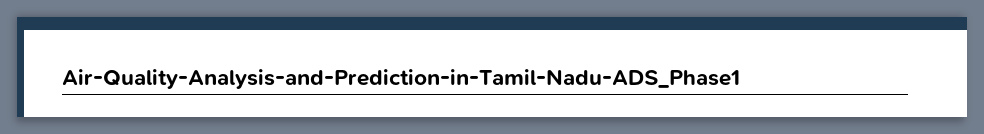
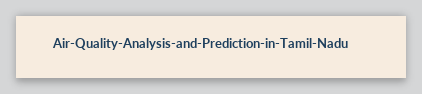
[62,69,740,89] Air-Quality-Analysis-and-Prediction-in-Tamil-Nadu-ADS_Phase1 -> [52,38,348,50] Air-Quality-Analysis-and-Prediction-in-Tamil-Nadu

